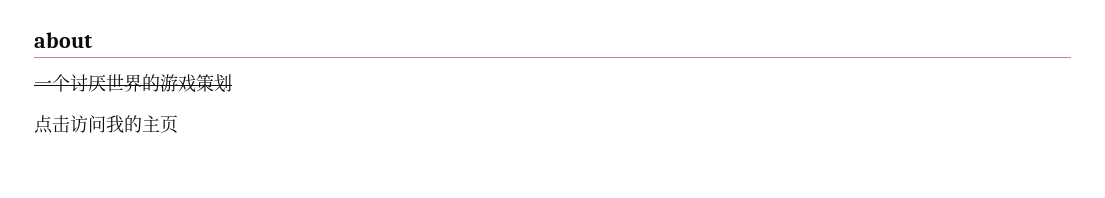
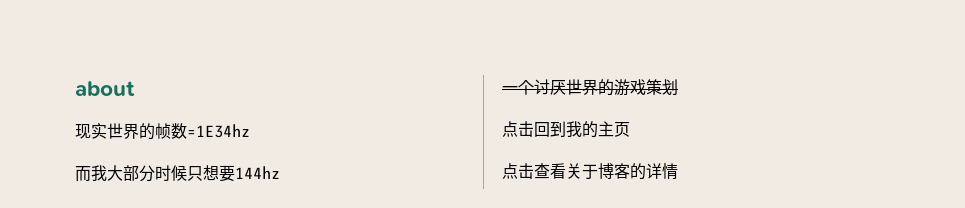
(92, 40) none -> [75,123,250,140] [75,165,280,182] // 现实世界的帧数=1E34hz // 而我大部分时候只想要144hz
[70,115,106,133] 访问 -> [534,121,566,137] 回到
(178, 124) none -> [502,163,678,180] // 点击查看关于博客的详情

